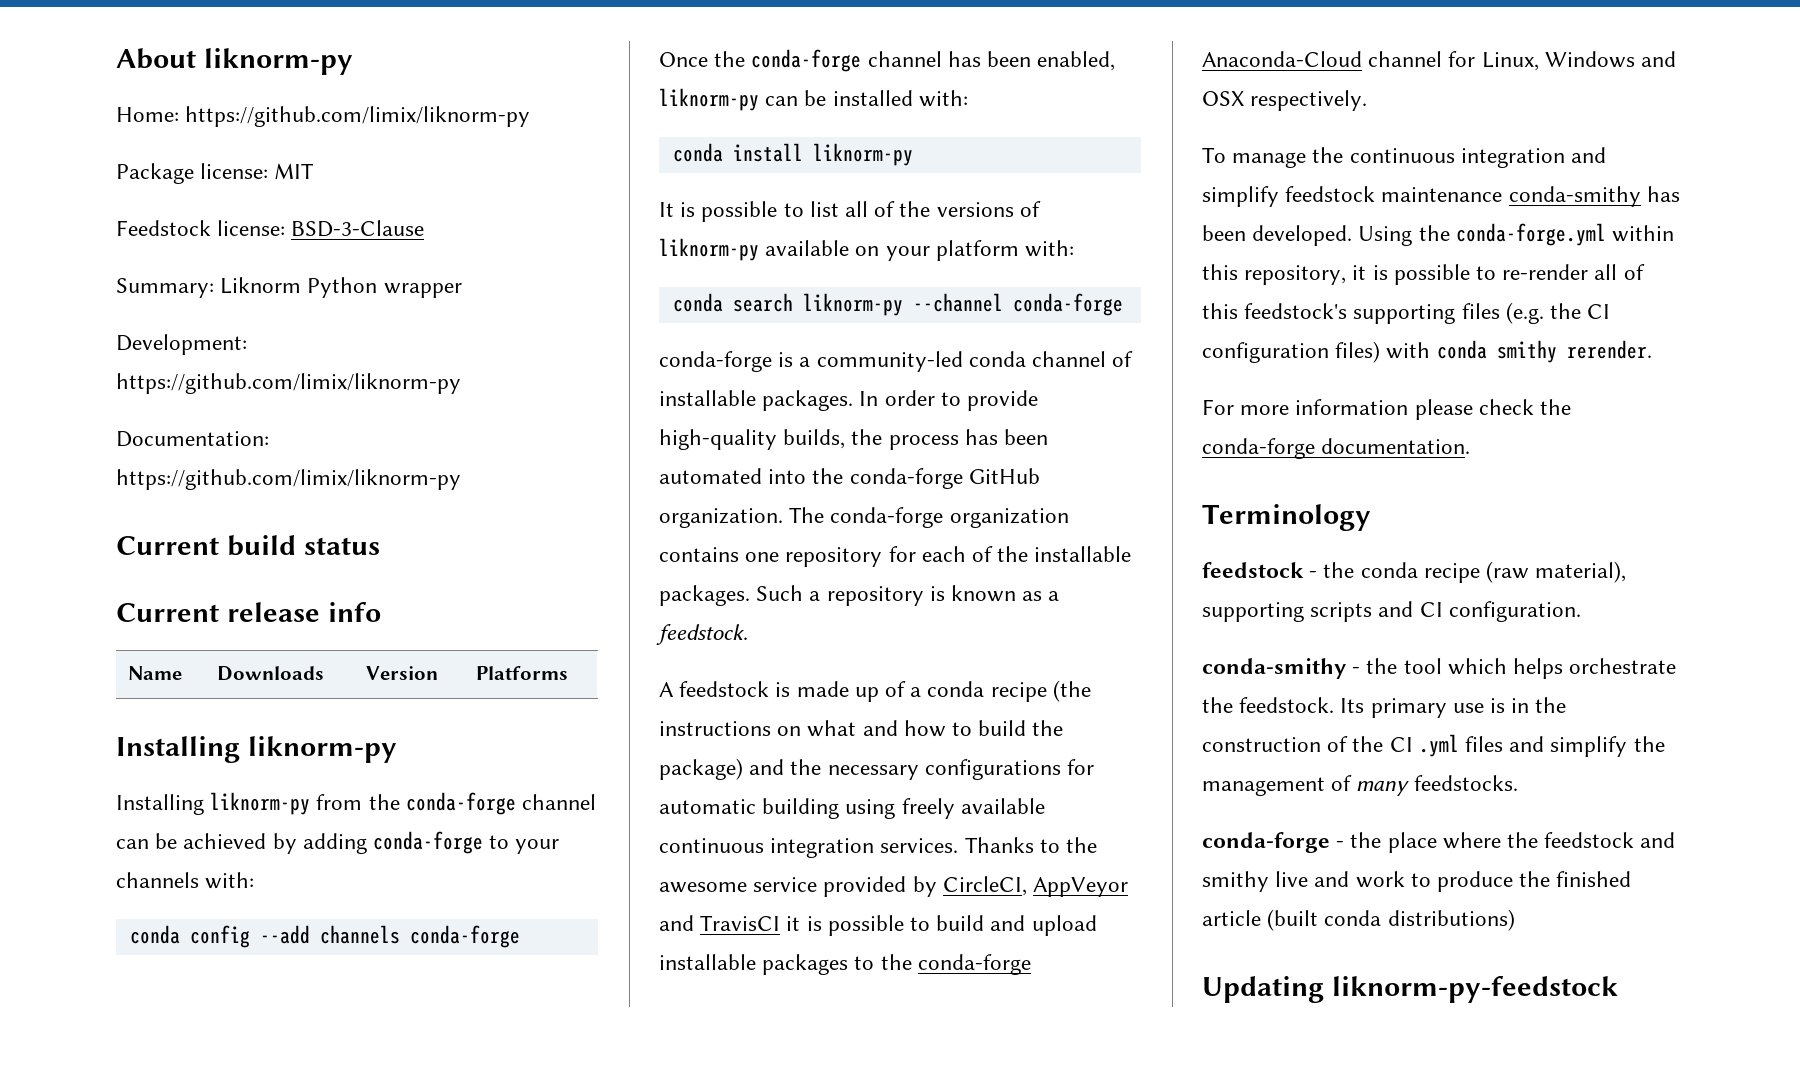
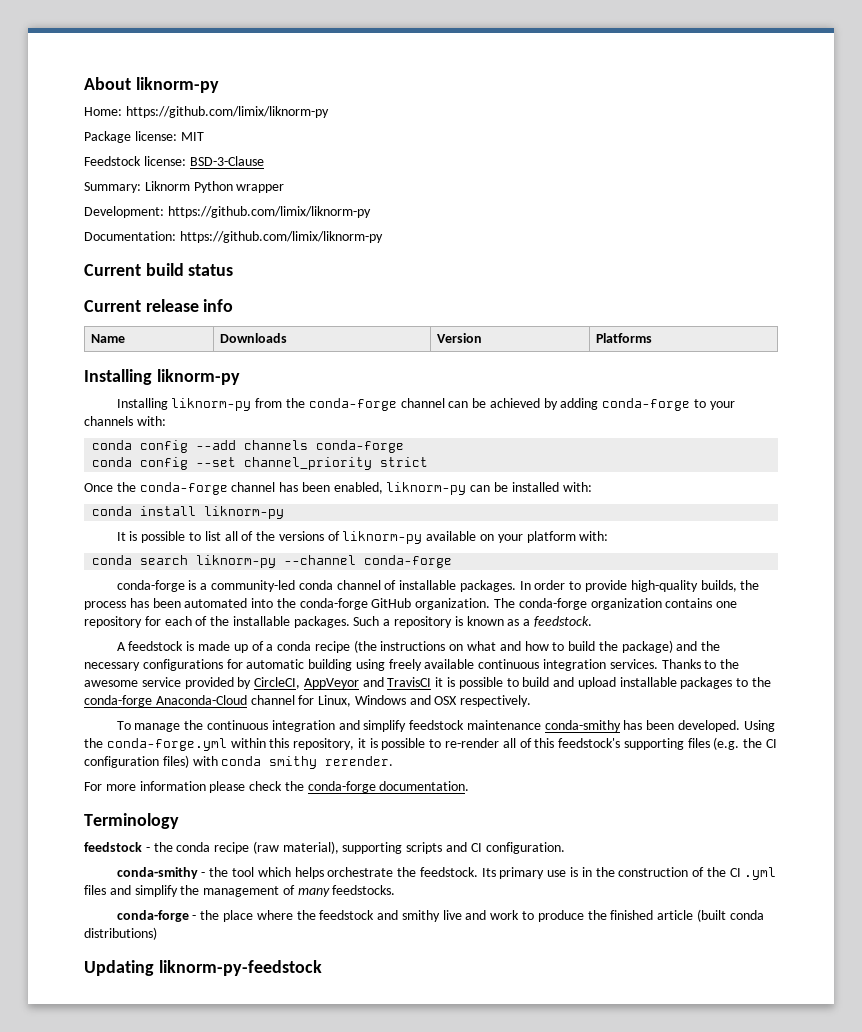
(520, 936) none -> [92,457,429,470] // conda config --set channel_priority strict

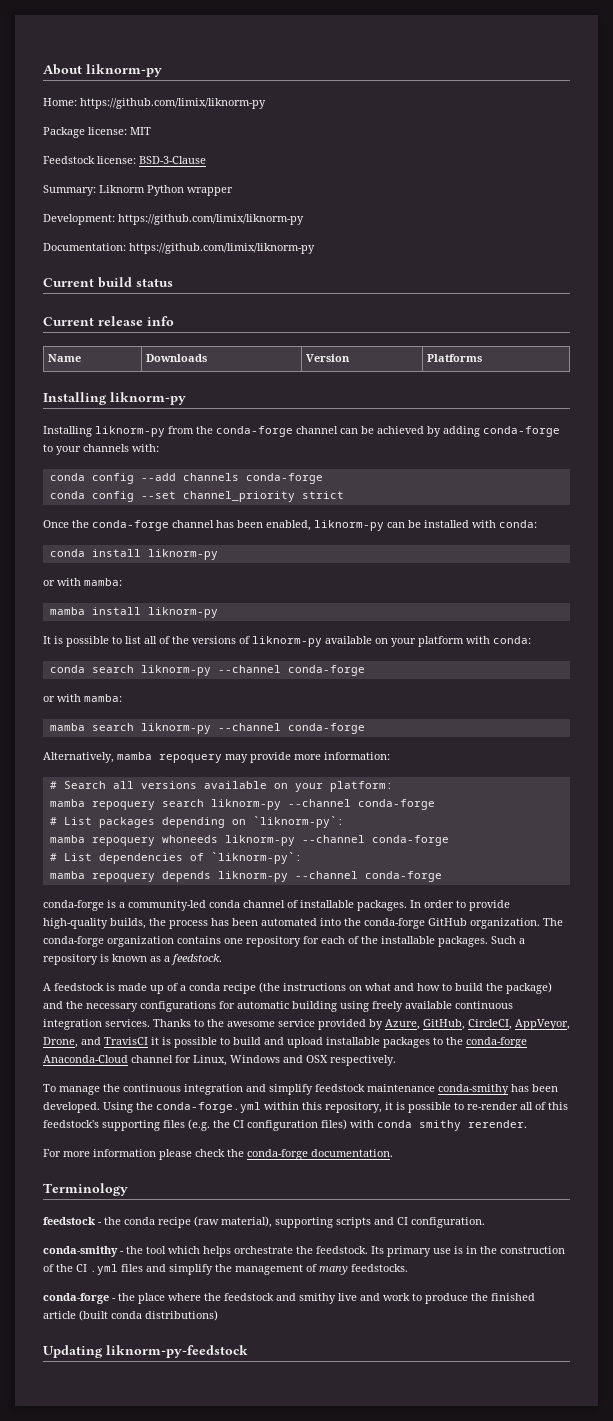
[562,482,592,492] with: -> [472,520,537,528] with conda:
(285, 512) none -> [43,578,122,586] [49,607,218,618] // or with mamba: // mamba install liknorm-py
[579,531,609,541] with: -> [466,636,531,644] with conda:
(453, 561) none -> [43,694,122,702] [49,723,365,734] [43,752,390,763] [49,781,393,792] [49,799,435,810] [49,816,344,828] [49,835,449,846] [49,852,302,864] [49,871,442,882] // or with mamba: // mamba search liknorm-py --channel conda-forge // Alternatively, mamba repoquery may provide more information: // # Search all versions available on your platform: // mamba repoquery search liknorm-py --channel conda-forge // # List packages depending on `liknorm-py`: // mamba repoquery whoneeds liknorm-py --channel conda-forge // # List dependencies of `liknorm-py`: // mamba repoquery depends liknorm-py --channel conda-forge
[254,677,359,689] CircleCI, AppVeyor -> [385,1019,570,1030] [43,1037,78,1048] Azure, GitHub, CircleCI, AppVeyor, Drone,

